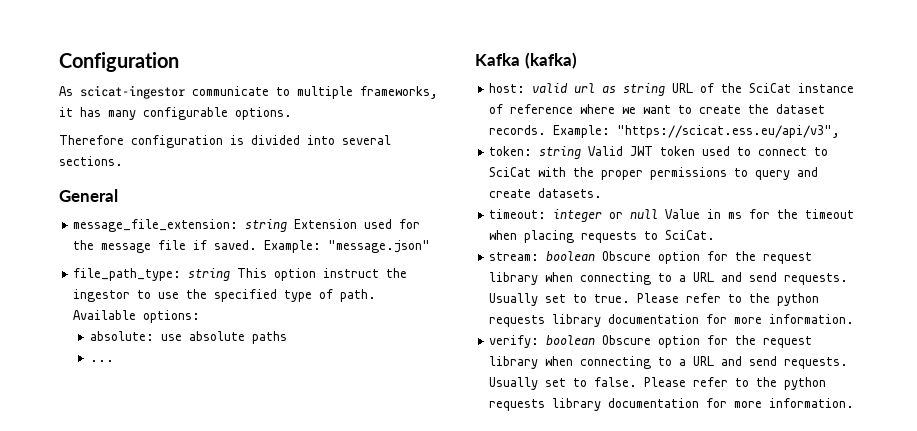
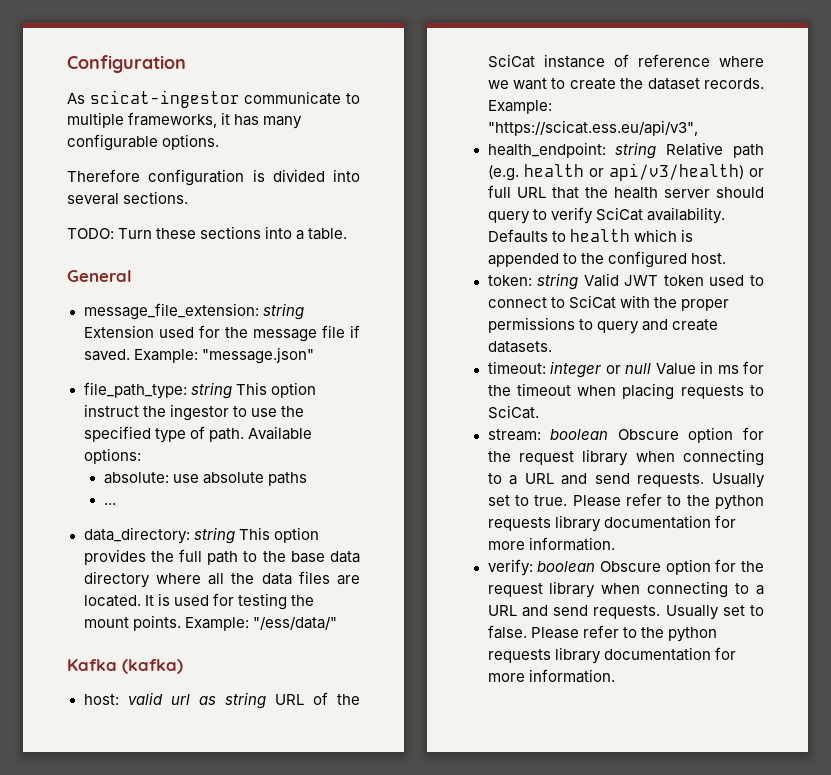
(123, 161) none -> [67,226,348,240] // TODO: Turn these sections into a table.
(114, 361) none -> [83,527,319,544] [83,549,361,565] [83,571,360,588] [83,593,314,610] [83,615,337,631] // data_directory: string This option provides the full path to the base data directory where all the data files are located. It is used for testing the mount points. Example: "/ess/data/"
(841, 131) none -> [487,142,764,159] [487,163,764,181] [487,185,764,199] [487,207,725,224] [487,229,693,243] [487,251,726,268] // health_endpoint: string Relative path (e.g. health or api/v3/health) or full URL that the health server should query to verify SciCat availability. Defaults to health which is appended to the configured host.

